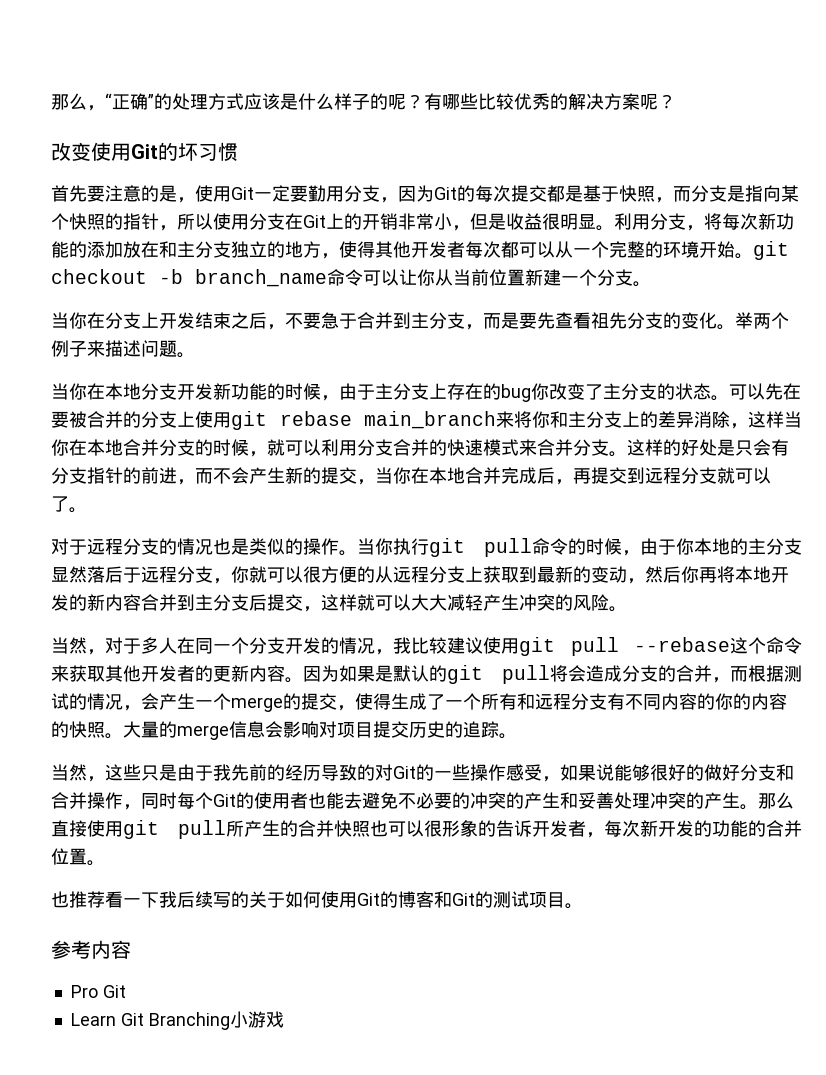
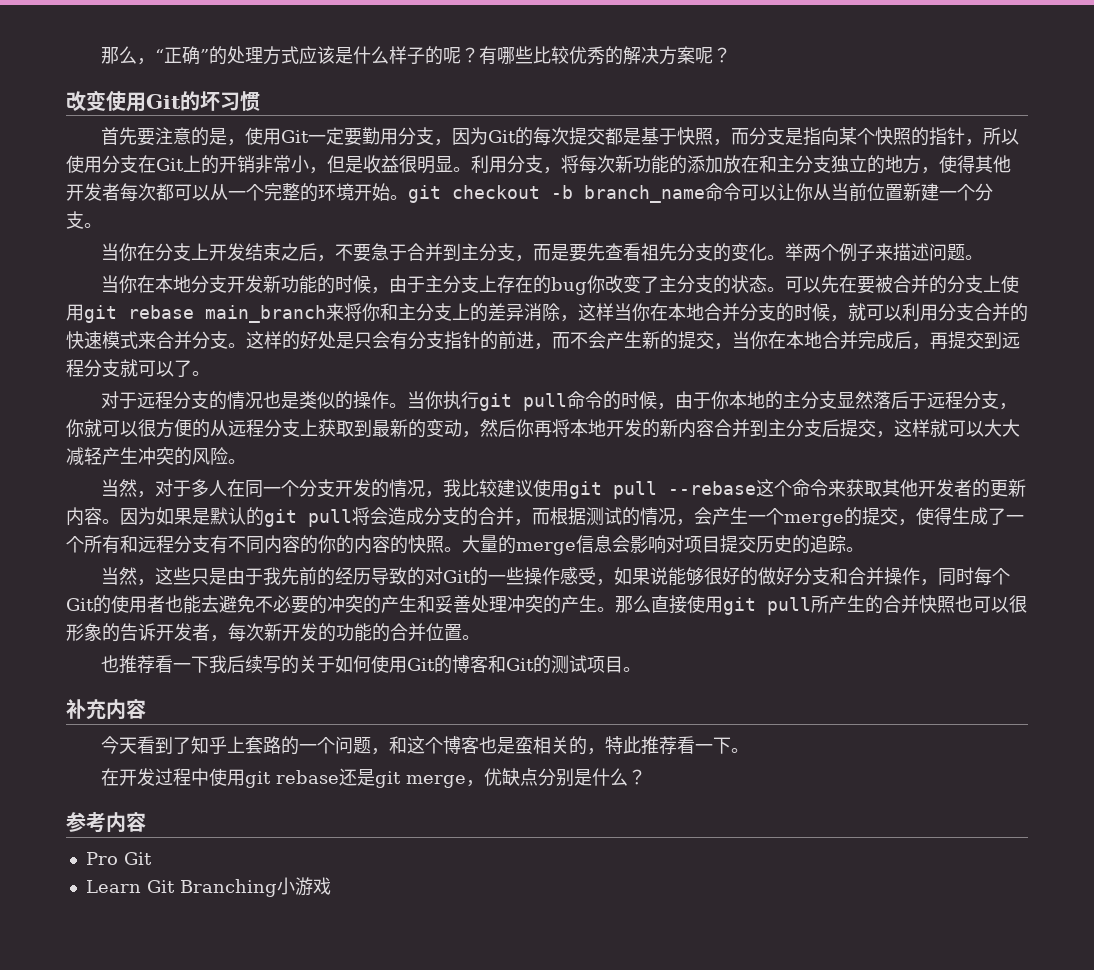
(583, 906) none -> [66,699,146,720] [101,736,750,755] [101,768,647,788] // 补充内容 // 今天看到了知乎上套路的一个问题，和这个博客也是蛮相关的，特此推荐看一下。 // 在开发过程中使用git rebase还是git merge，优缺点分别是什么？

